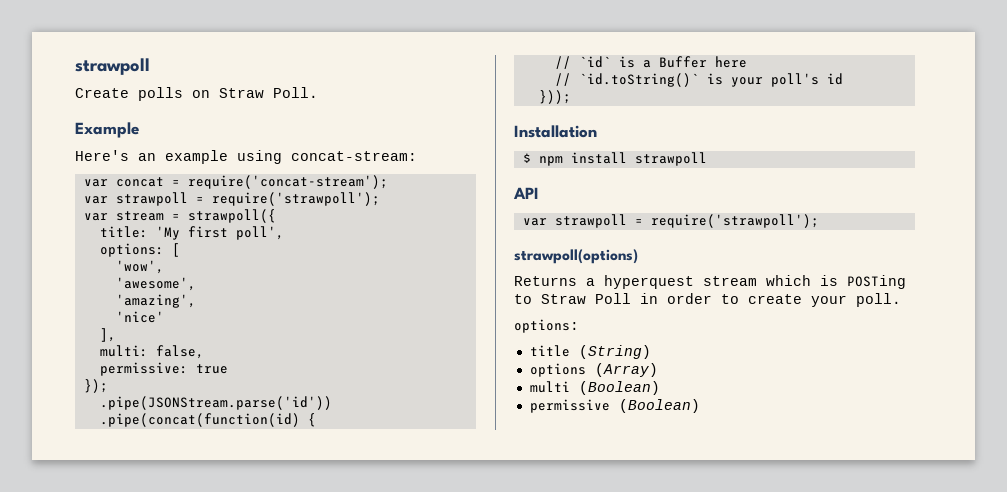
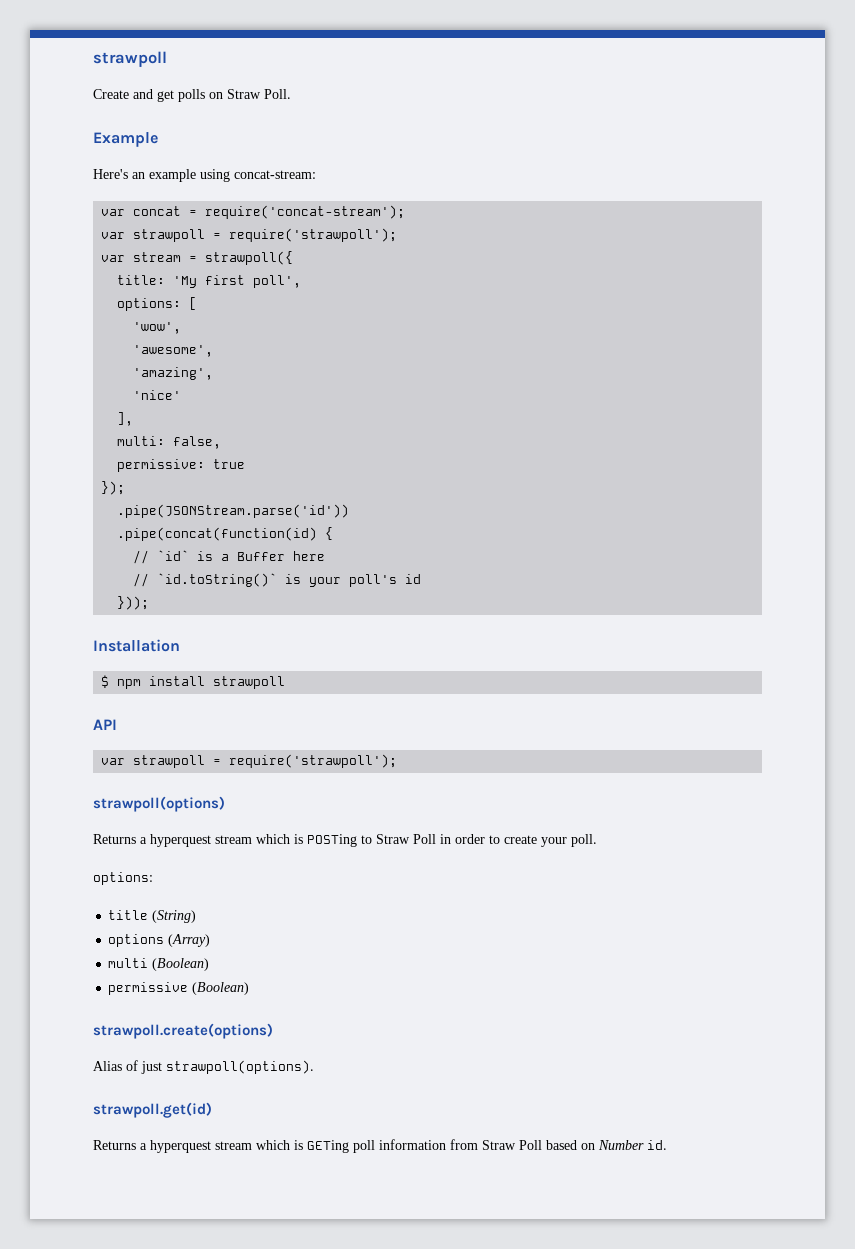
(129, 93) none -> [133,89,174,102] and get
(700, 406) none -> [93,1023,273,1039] [93,1060,314,1074] [93,1102,212,1118] [93,1139,667,1153] // strawpoll.create(options) // Alias of just strawpoll(options). // strawpoll.get(id) // Returns a hyperquest stream which is GETing poll information from Straw Poll based on Number id.

